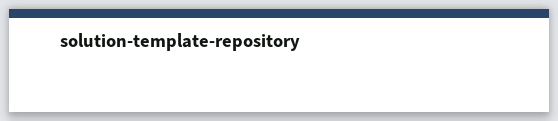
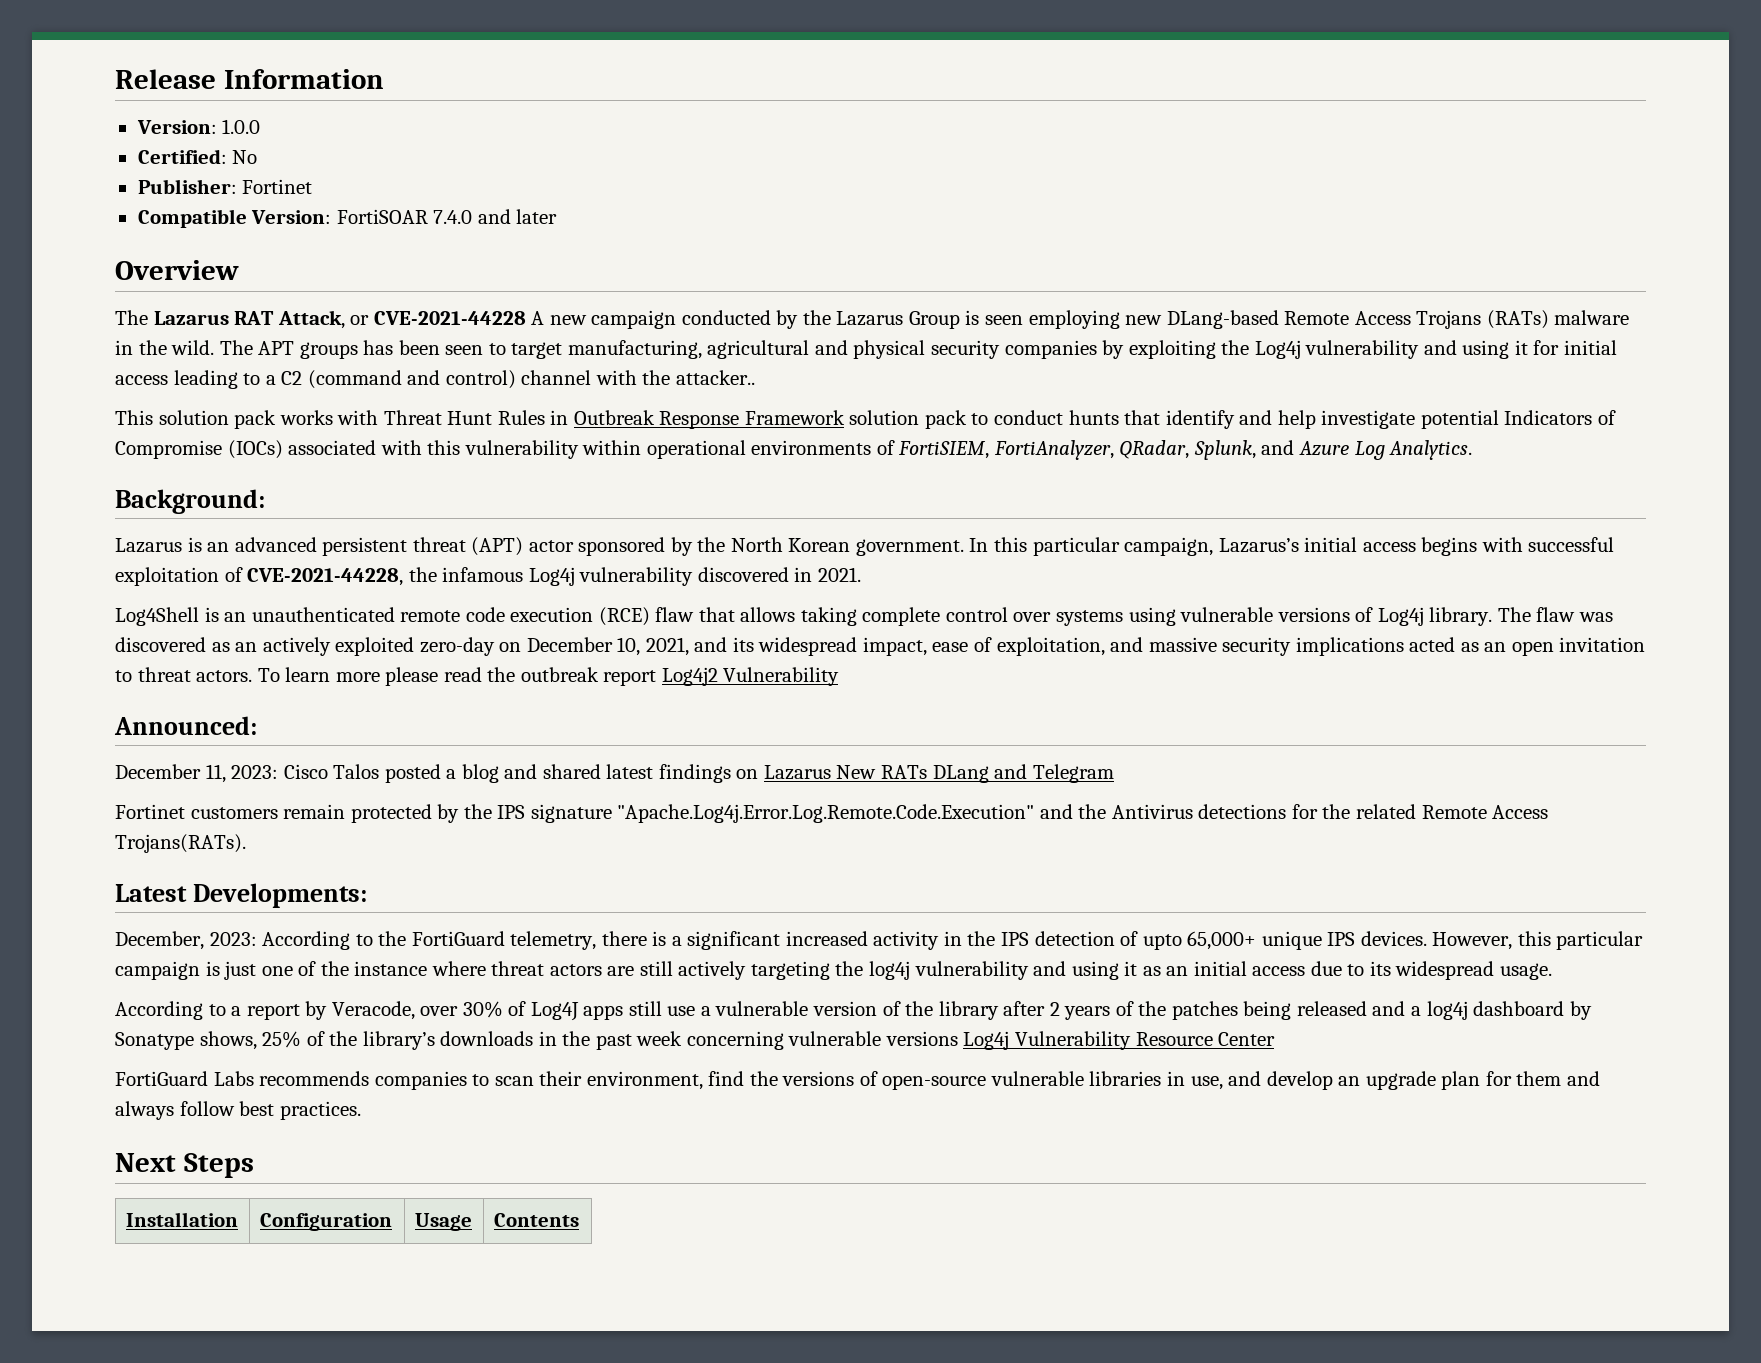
[60,33,300,51] solution-template-repository -> [115,69,384,89] [136,119,261,134] [137,149,258,164] [137,179,313,194] [137,209,558,228] [115,260,239,280] [115,310,1630,329] [115,340,1617,359] [115,370,755,389] [115,410,1616,429] [115,440,1473,460] [115,489,265,514] [115,537,1615,556] [115,567,861,586] [115,607,1613,626] [115,637,1646,656] [115,667,840,686] [114,716,257,735] [115,764,1114,783] [115,804,1549,823] [115,834,246,853] [115,883,367,908] [115,931,1644,950] [115,961,1552,980] [115,1001,1592,1021] [115,1031,1276,1050] [115,1071,1600,1090] [115,1101,361,1120] [115,1153,254,1178] [125,1212,238,1227] [259,1213,392,1231] [414,1213,472,1231] [493,1213,579,1227] Release Information // Version: 1.0.0 // Certified: No // Publisher: Fortinet // Compatible Version: FortiSOAR 7.4.0 and later // Overview // The Lazarus RAT Attack, or CVE-2021-44228 A new campaign conducted by the Lazarus Group is seen employing new DLang-based Remote Access Trojans (RATs) malware in the wild. The APT groups has been seen to target manufacturing, agricultural and physical security companies by exploiting the Log4j vulnerability and using it for initial access leading to a C2 (command and control) channel with the attacker.. // This solution pack works with Threat Hunt Rules in Outbreak Response Framework solution pack to conduct hunts that identify and help investigate potential Indicators of Compromise (IOCs) associated with this vulnerability within operational environments of FortiSIEM, FortiAnalyzer, QRadar, Splunk, and Azure Log Analytics. // Background: // Lazarus is an advanced persistent threat (APT) actor sponsored by the North Korean government. In this particular campaign, Lazarus’s initial access begins with successful exploitation of CVE-2021-44228, the infamous Log4j vulnerability discovered in 2021. // Log4Shell is an unauthenticated remote code execution (RCE) flaw that allows taking complete control over systems using vulnerable versions of Log4j library. The flaw was discovered as an actively exploited zero-day on December 10, 2021, and its widespread impact, ease of exploitation, and massive security implications acted as an open invitation to threat actors. To learn more please read the outbreak report Log4j2 Vulnerability // Announced: // December 11, 2023: Cisco Talos posted a blog and shared latest findings on Lazarus New RATs DLang and Telegram // Fortinet customers remain protected by the IPS signature "Apache.Log4j.Error.Log.Remote.Code.Execution" and the Antivirus detections for the related Remote Access Trojans(RATs). // Latest Developments: // December, 2023: According to the FortiGuard telemetry, there is a significant increased activity in the IPS detection of upto 65,000+ unique IPS devices. However, this particular campaign is just one of the instance where threat actors are still actively targeting the log4j vulnerability and using it as an initial access due to its widespread usage. // According to a report by Veracode, over 30% of Log4J apps still use a vulnerable version of the library after 2 years of the patches being released and a log4j dashboard by Sonatype shows, 25% of the library’s downloads in the past week concerning vulnerable versions Log4j Vulnerability Resource Center // FortiGuard Labs recommends companies to scan their environment, find the versions of open-source vulnerable libraries in use, and develop an upgrade plan for them and always follow best practices. // Next Steps // Installation | Configuration | Usage | Contents

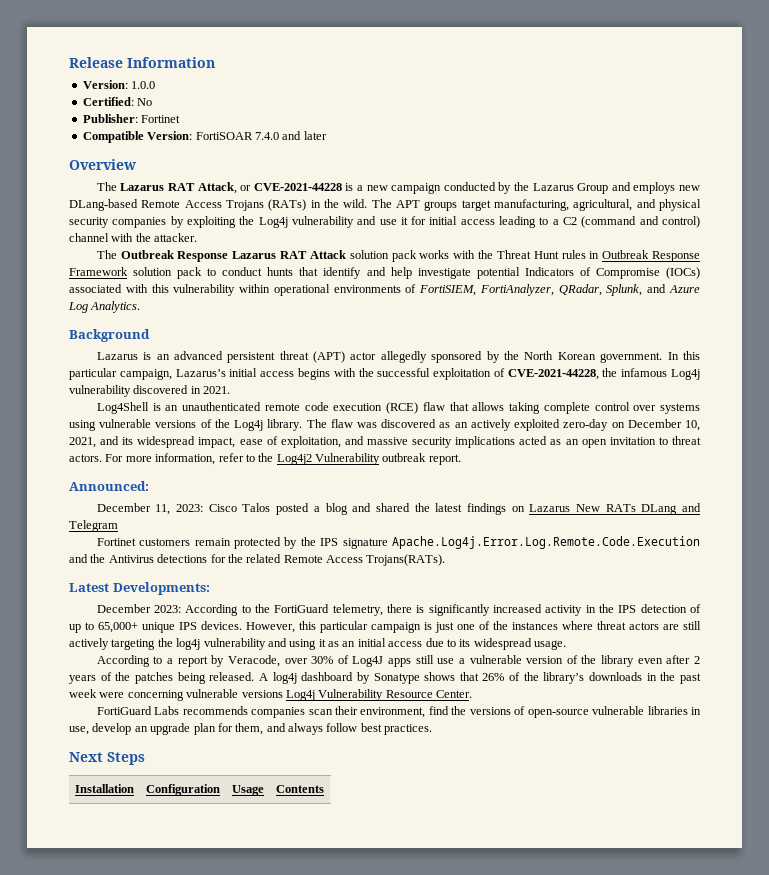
[531,311,545,325] A -> [345,183,363,191] is a
[965,310,1120,329] is seen employing -> [611,182,676,194] and employs
[1554,310,1630,325] malware -> (307, 205) none
[363,340,506,355] has been seen to -> (458, 206) none
[707,340,810,359] agricultural -> [573,199,633,211] agricultural,
[1462,340,1510,359] using -> [379,219,397,225] use
[675,370,755,385] [115,410,153,425] attacker.. // This -> [154,233,198,242] [96,250,346,262] attacker. // The Outbreak Response Lazarus RAT Attack
(379, 417) none -> [478,250,494,259] the
[497,410,545,425] Rules -> [561,250,586,259] rules
[115,489,265,514] Background: -> [69,329,150,342] Background
(574, 546) none -> [380,351,427,363] allegedly
(1523, 544) none -> [358,368,374,377] the
(1374, 614) none -> [214,419,230,428] the
[257,667,657,686] To learn more please read the outbreak report -> [105,453,274,465] For more information, refer to the
(840, 676) none -> [382,453,461,465] outbreak report.
(601, 771) none -> [414,503,430,512] the
[617,804,1035,823] "Apache.Log4j.Error.Log.Remote.Code.Execution" -> [392,536,700,549] Apache.Log4j.Error.Log.Remote.Code.Execution
[115,931,204,950] December, -> [96,604,151,613] December
[671,931,781,950] a significant -> [428,604,490,616] significantly
[1142,934,1182,950] upto -> [69,622,94,633] up to
[354,961,428,976] instance -> [512,622,558,630] instances
(999, 1010) none -> [637,658,663,664] even
[1296,1001,1421,1016] released and a -> [209,672,268,681] released. A
[199,1031,302,1050] shows, 25% -> [424,672,505,681] shows that 26%
(683, 1038) none -> [99,692,125,698] were
[1218,1032,1276,1046] Center -> [436,690,472,698] Center.
[472,1074,490,1086] to -> (306, 712) none
[1228,1071,1262,1086] and -> (89, 730) none
[1516,1071,1562,1086] them -> [235,723,264,735] them,

